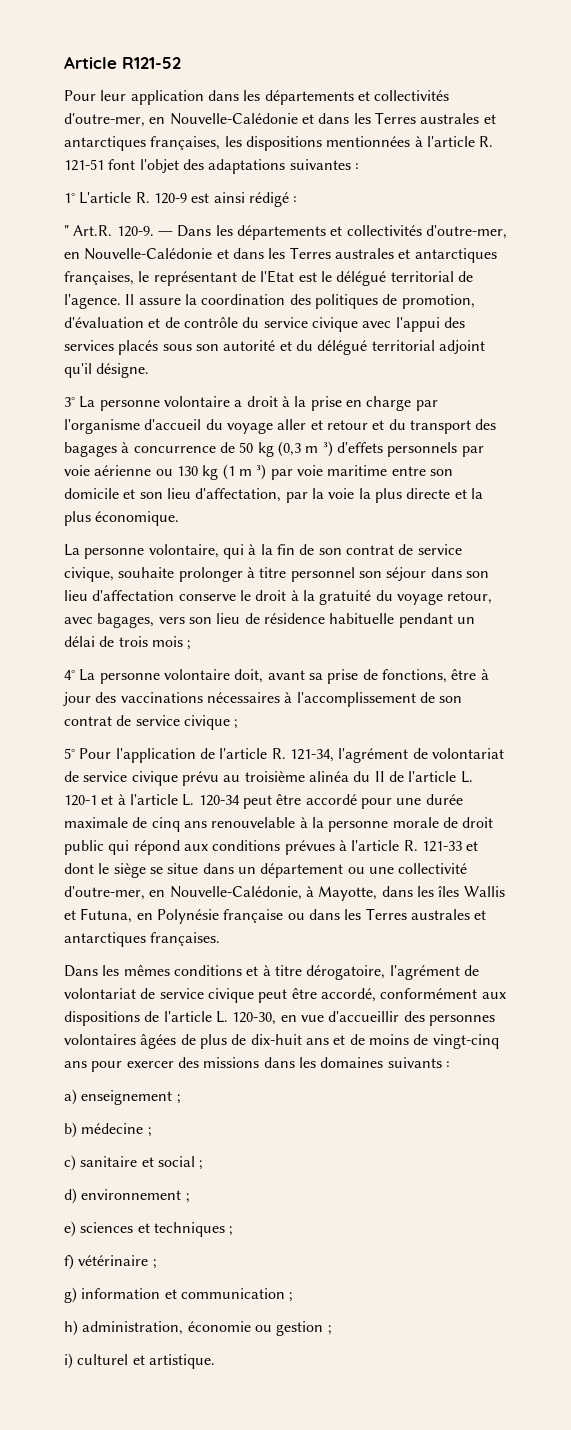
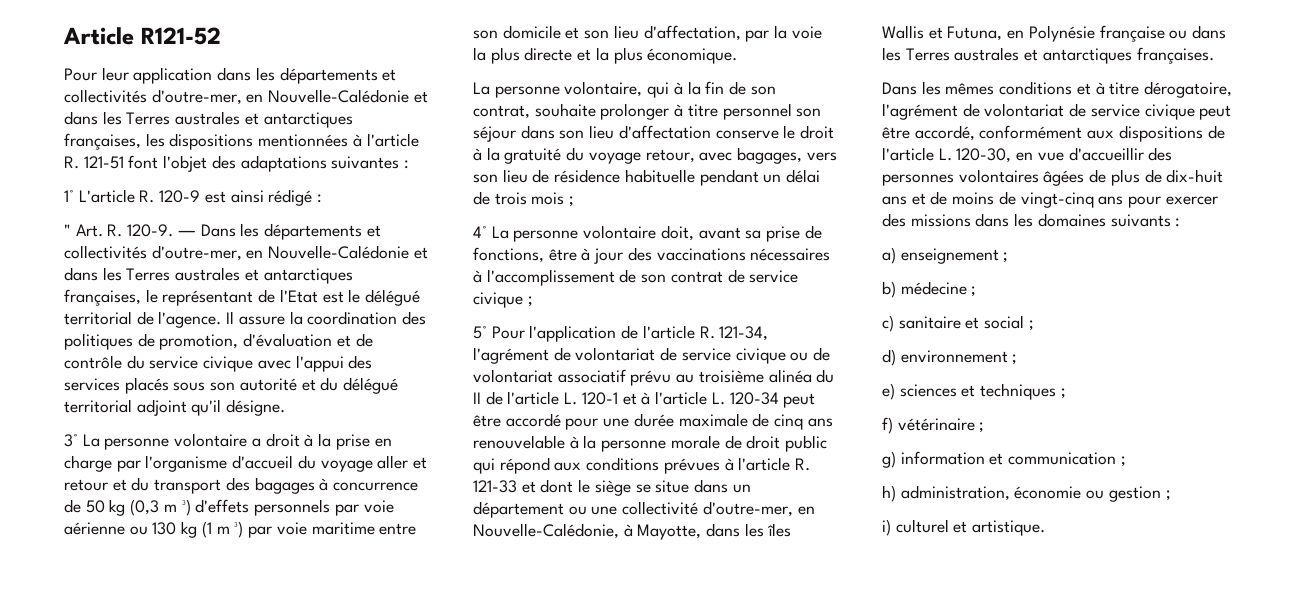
[73,225,113,236] Art.R. -> [75,224,123,237] Art. R.
[345,544,462,555] [64,567,114,582] contrat de service civique, -> [473,105,530,119] contrat,
(178, 778) none -> [790,347,831,361] [473,369,626,383] ou de volontariat associatif

